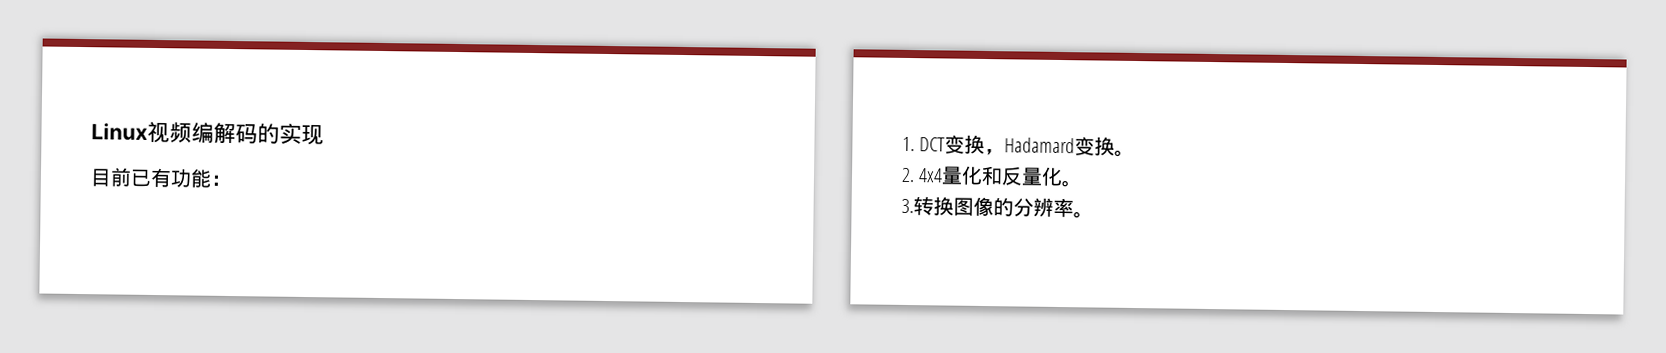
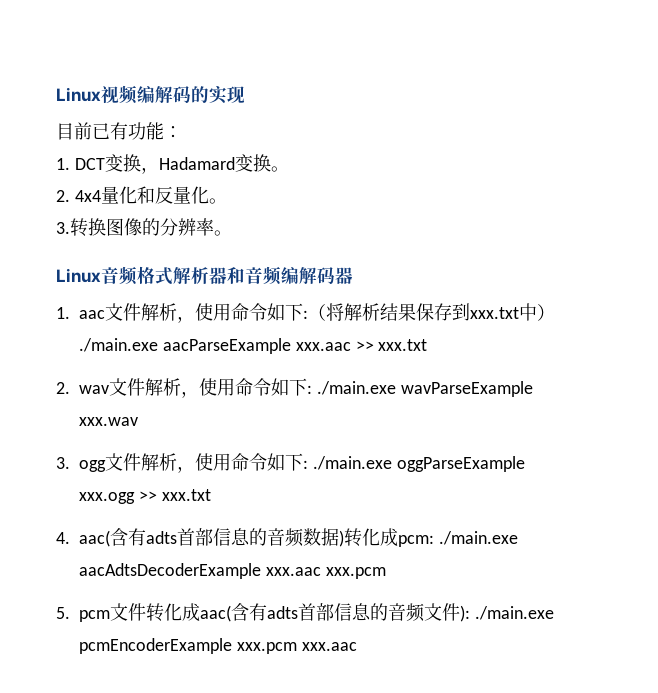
(1094, 215) none -> [56,266,353,285] [56,303,555,323] [79,338,428,354] [56,378,533,398] [79,417,138,426] [56,453,525,473] [79,489,211,504] [56,528,518,547] [79,563,386,579] [56,603,554,622] [79,638,357,654] // Linux音频格式解析器和音频编解码器 // 1. aac文件解析，使用命令如下:（将解析结果保存到xxx.txt中）./main.exe aacParseExample xxx.aac >> xxx.txt // 2. wav文件解析，使用命令如下: ./main.exe wavParseExample xxx.wav // 3. ogg文件解析，使用命令如下: ./main.exe oggParseExample xxx.ogg >> xxx.txt // 4. aac(含有adts首部信息的音频数据)转化成pcm: ./main.exe aacAdtsDecoderExample xxx.aac xxx.pcm // 5. pcm文件转化成aac(含有adts首部信息的音频文件): ./main.exe pcmEncoderExample xxx.pcm xxx.aac

